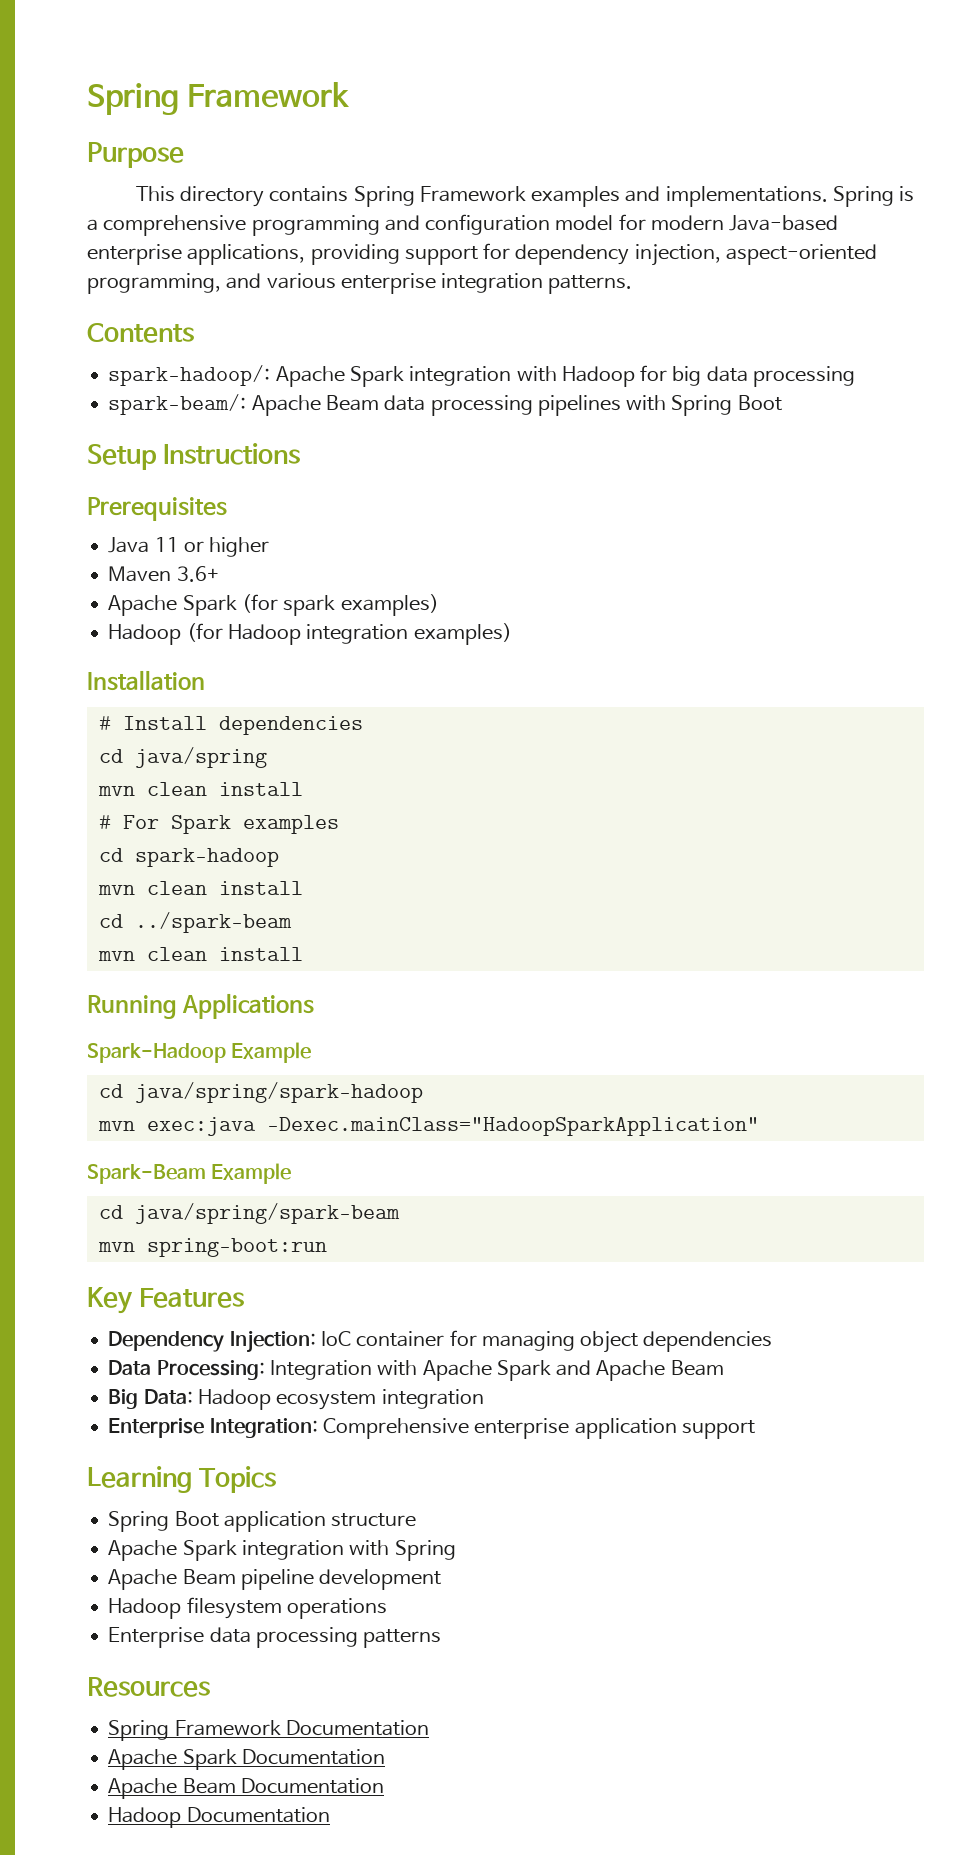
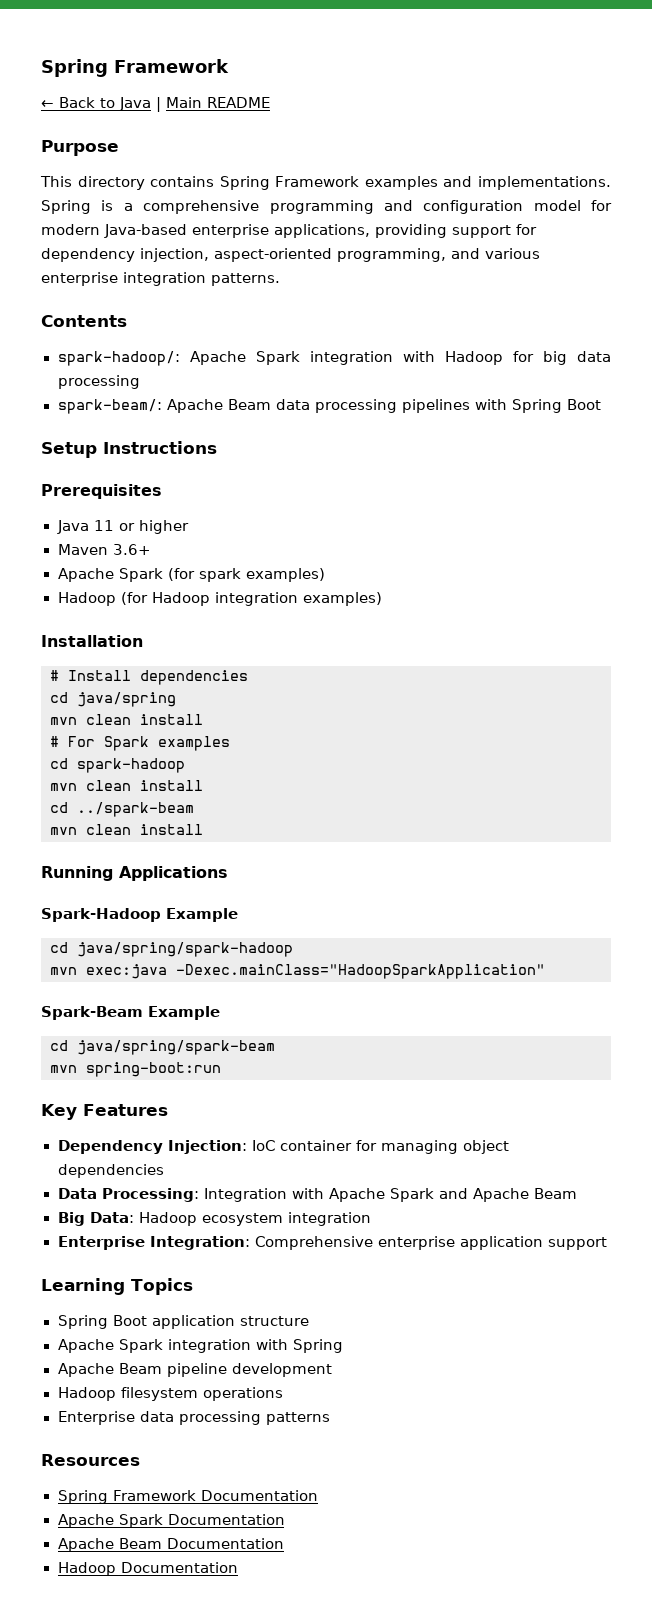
[87,82,350,115] Spring Framework -> [41,59,229,77] [41,97,270,112] Spring Framework // ← Back to Java | Main README

